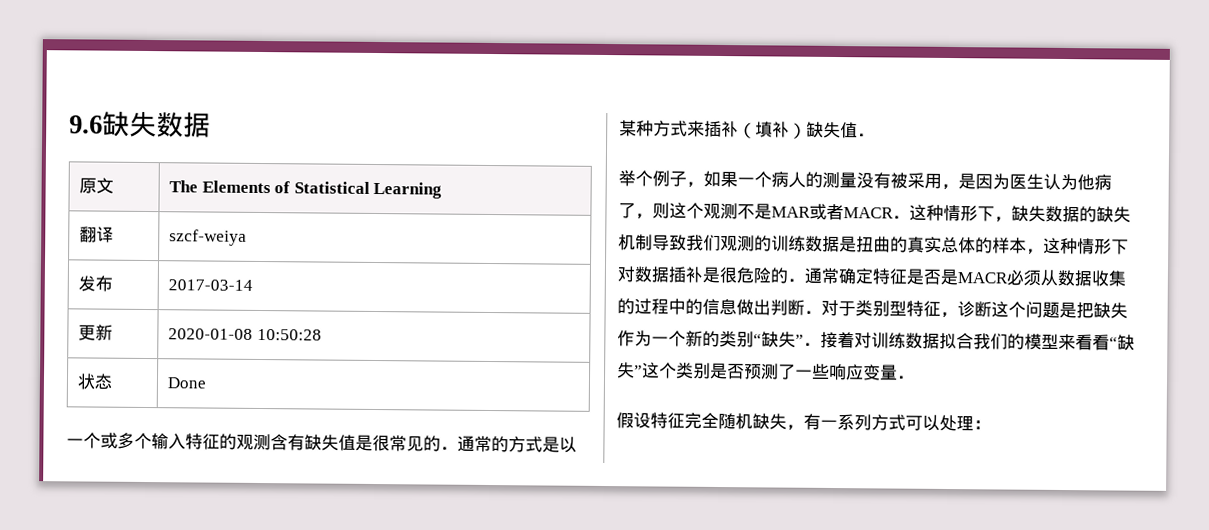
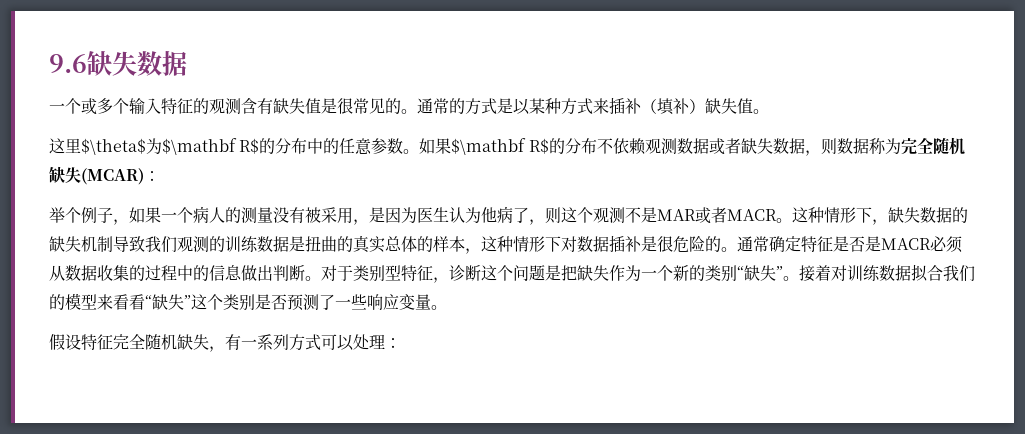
[78,177,114,194] [168,180,443,199] [78,226,114,243] [168,229,247,246] [77,275,113,292] [167,279,253,291] [77,324,113,341] [167,328,322,341] [76,373,113,390] [166,377,207,389] // 原文 | The Elements of Statistical Learning // 翻译 | szcf-weiya // 发布 | 2017-03-14 // 更新 | 2020-01-08 10:50:28 // 状态 | Done -> (187, 63) none
[440,446,458,450] ． -> [401,109,417,114] 。
[857,133,875,137] ． -> [753,109,769,114] [49,137,965,156] [49,166,160,185] 。 // 这里$\theta$为$\mathbf R$的分布中的任意参数。如果$\mathbf R$的分布不依赖观测数据或者缺失数据，则数据称为完全随机缺失(MCAR)：
[892,215,910,219] ． -> [776,218,792,223] 。
[787,278,805,282] ． -> [721,247,737,252] 。
[804,310,822,314] ． -> [305,276,321,281] 。
[803,342,821,346] ． -> [783,276,799,281] 。
[897,375,915,379] ． -> [431,305,447,310] 。

